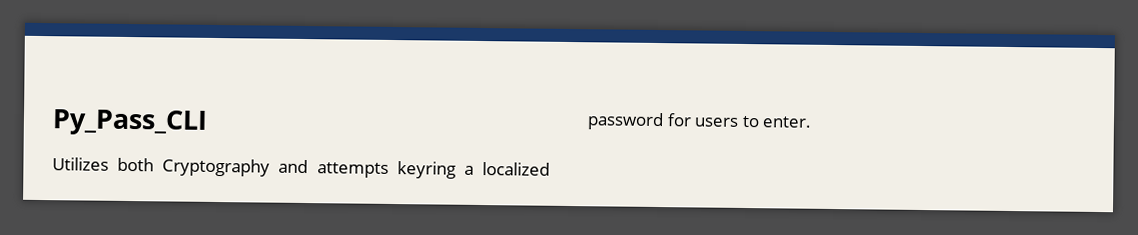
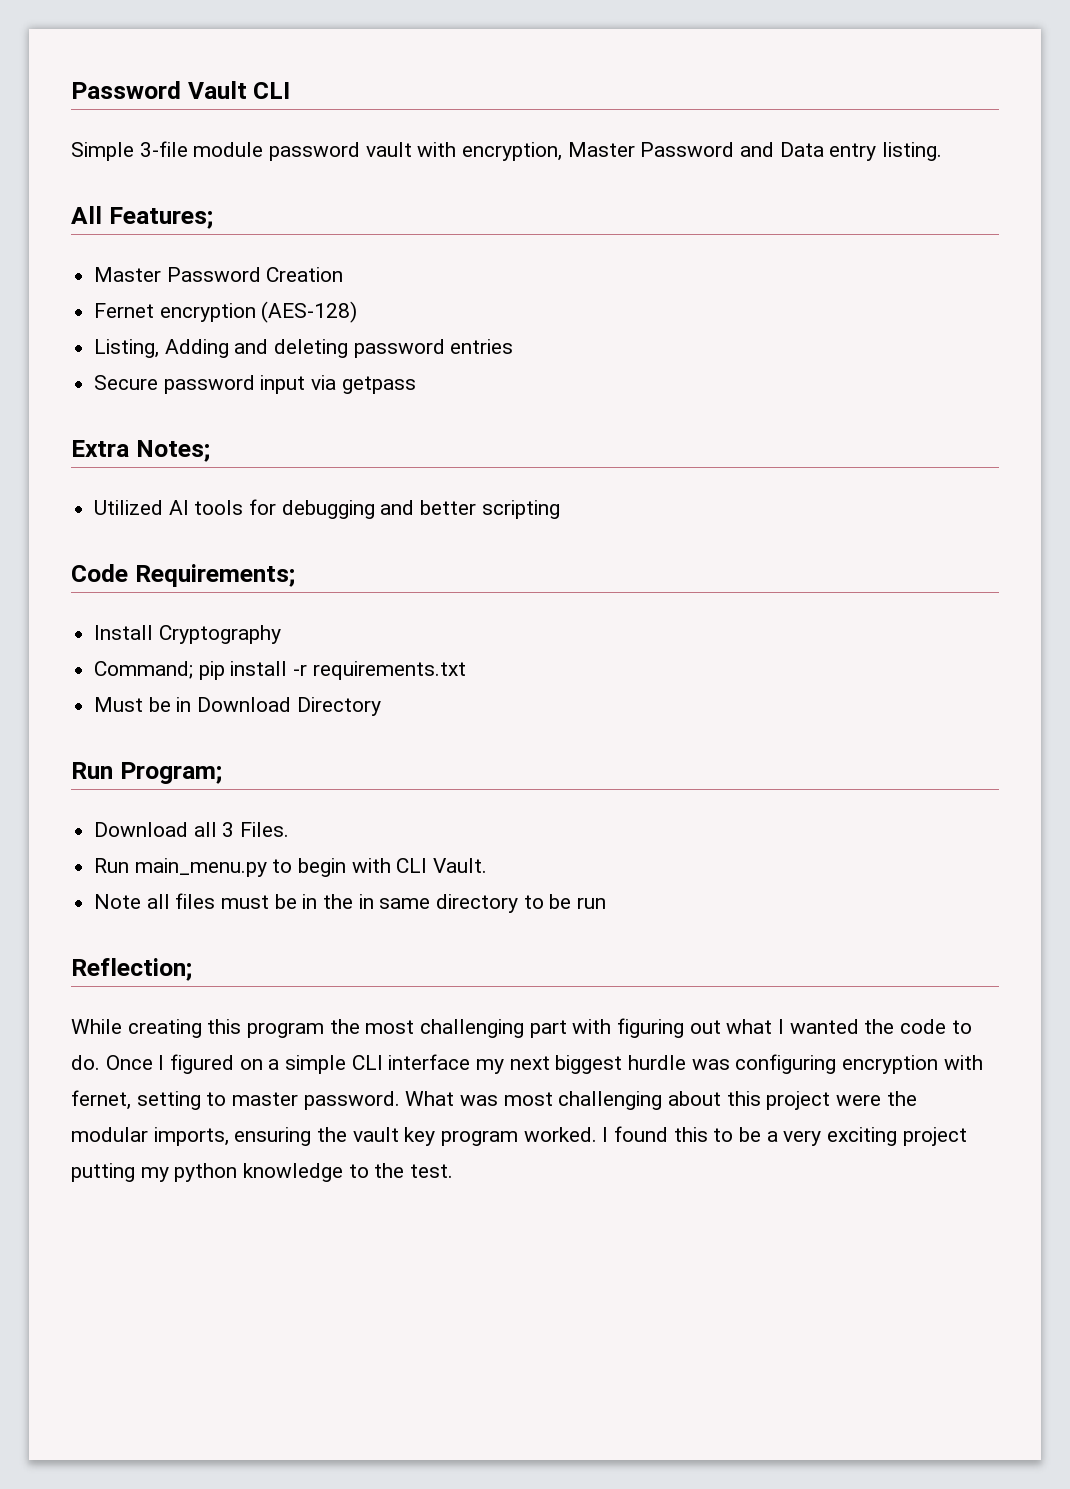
[52,109,208,136] [52,157,550,179] [587,112,813,131] Py_Pass_CLI // Utilizes both Cryptography and attempts keyring a localized password for users to enter. -> [71,81,291,99] [71,141,943,161] [71,206,213,229] [94,267,344,282] [94,301,358,323] [94,339,514,358] [94,375,416,394] [71,440,210,462] [94,499,560,519] [71,564,295,587] [94,625,281,644] [94,661,466,680] [94,697,381,716] [71,762,222,784] [94,822,290,837] [94,858,488,877] [94,893,607,913] [71,958,192,981] [71,1018,972,1038] [71,1054,983,1074] [71,1090,917,1110] [71,1126,967,1146] [71,1163,454,1182] Password Vault CLI // Simple 3-file module password vault with encryption, Master Password and Data entry listing. // All Features; // Master Password Creation // Fernet encryption (AES-128) // Listing, Adding and deleting password entries // Secure password input via getpass // Extra Notes; // Utilized AI tools for debugging and better scripting // Code Requirements; // Install Cryptography // Command; pip install -r requirements.txt // Must be in Download Directory // Run Program; // Download all 3 Files. // Run main_menu.py to begin with CLI Vault. // Note all files must be in the in same directory to be run // Reflection; // While creating this program the most challenging part with figuring out what I wanted the code to do. Once I figured on a simple CLI interface my next biggest hurdle was configuring encryption with fernet, setting to master password. What was most challenging about this project were the modular imports, ensuring the vault key program worked. I found this to be a very exciting project putting my python knowledge to the test.

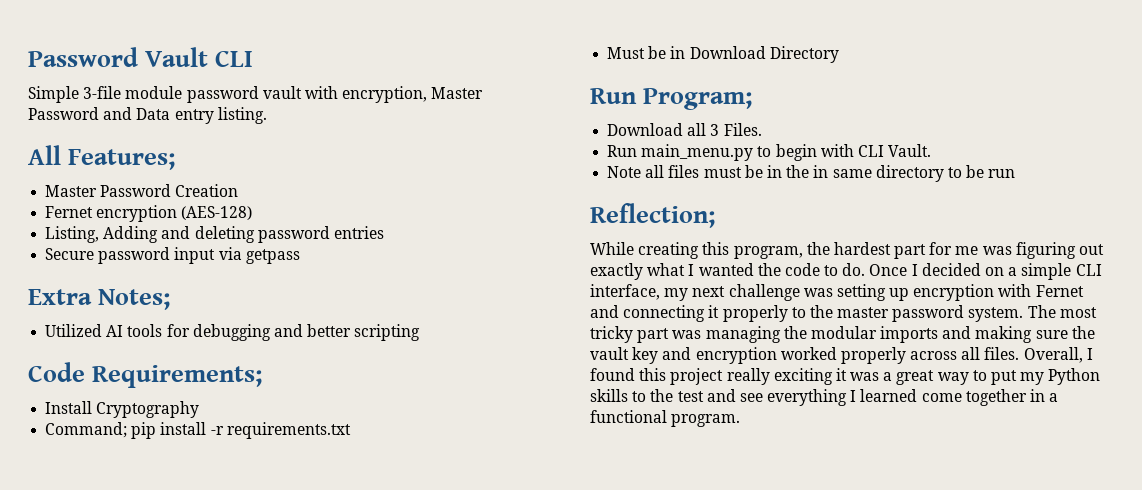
[247,1019,612,1038] program the most challenging part with -> [733,242,1012,259] program, the hardest part for me was
(721, 1027) none -> [590,263,643,280] exactly
[170,1054,235,1074] figured -> [921,263,981,276] decided
[388,1054,471,1070] interface -> [590,284,660,300] interface,
[555,1054,983,1074] [71,1090,917,1110] [71,1126,967,1146] [71,1163,454,1182] biggest hurdle was configuring encryption with fernet, setting to master password. What was most challenging about this project were the modular imports, ensuring the vault key program worked. I found this to be a very exciting project putting my python knowledge to the test. -> [728,284,1084,301] [590,305,1097,322] [590,326,1095,343] [590,347,1093,364] [590,368,1101,385] [590,389,1059,406] [590,410,741,427] challenge was setting up encryption with Fernet and connecting it properly to the master password system. The most tricky part was managing the modular imports and making sure the vault key and encryption worked properly across all files. Overall, I found this project really exciting it was a great way to put my Python skills to the test and see everything I learned come together in a functional program.

